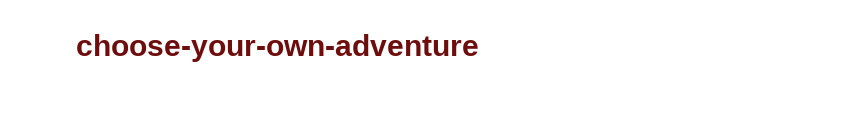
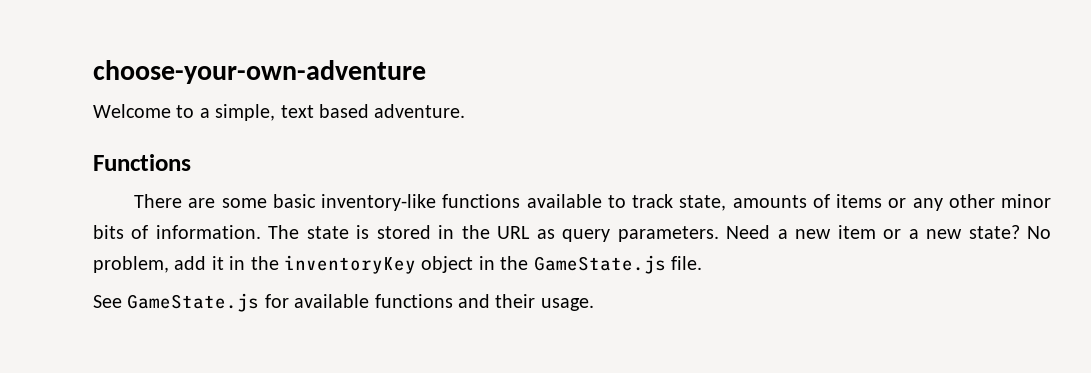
(479, 48) none -> [93,104,466,121] [93,154,191,171] [134,194,1052,211] [93,225,1051,242] [93,255,702,274] [93,293,594,312] // Welcome to a simple, text based adventure. // Functions // There are some basic inventory-like functions available to track state, amounts of items or any other minor bits of information. The state is stored in the URL as query parameters. Need a new item or a new state? No problem, add it in the inventoryKey object in the GameState.js file. // See GameState.js for available functions and their usage.

